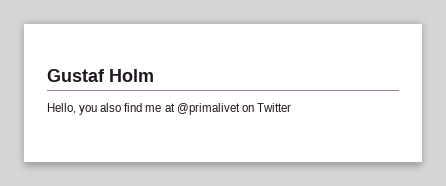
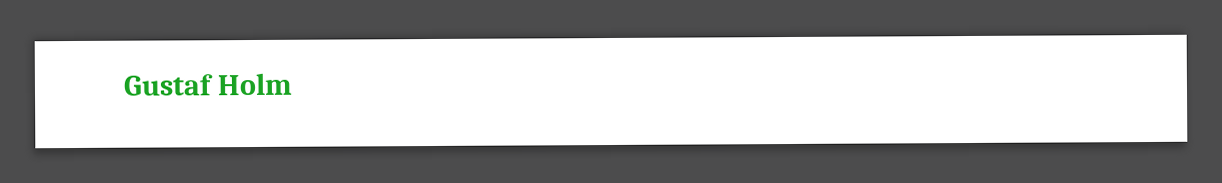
[47,103,291,115] // Hello, you also find me at @primalivet on Twitter -> (294, 84) none

